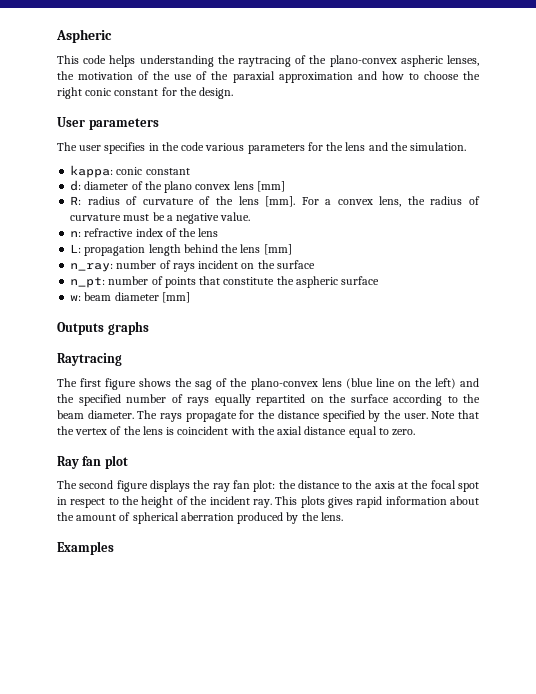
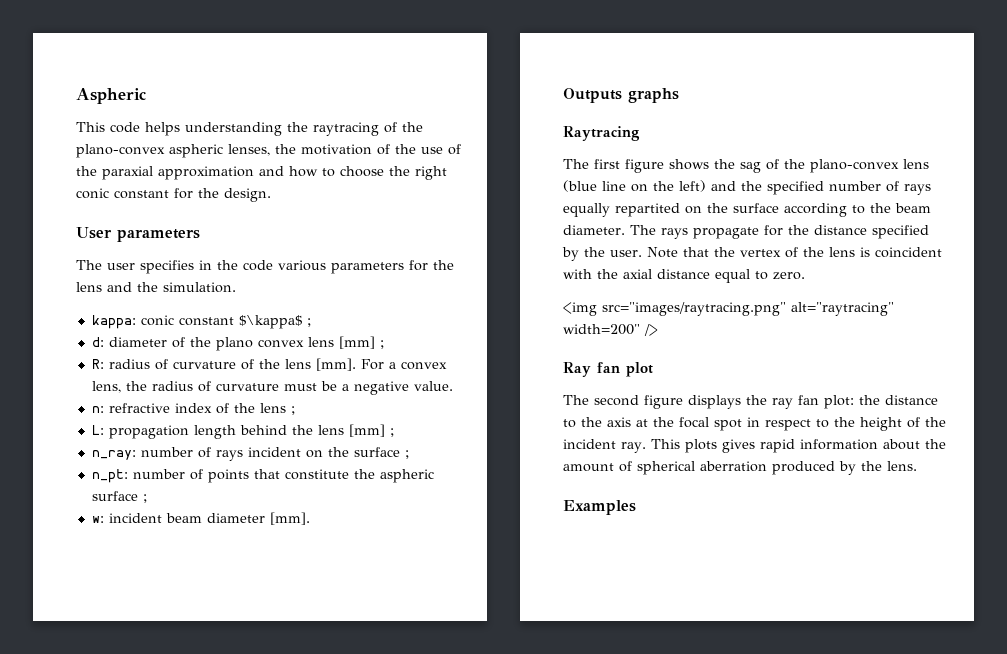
(190, 171) none -> [238,315,311,329] $\kappa$ ;
(285, 186) none -> [379,340,384,349] ;
(219, 232) none -> [290,406,295,415] ;
(292, 249) none -> [389,428,394,437] ;
(315, 264) none -> [404,450,409,459] ;
(380, 280) none -> [142,494,147,503] ;
(82, 298) none -> [108,513,162,523] incident
[161,292,190,303] [mm] -> [269,512,310,525] [mm].
(416, 432) none -> [563,302,894,316] [563,324,658,336] // <img src="images/raytracing.png" alt="raytracing" width=200" />

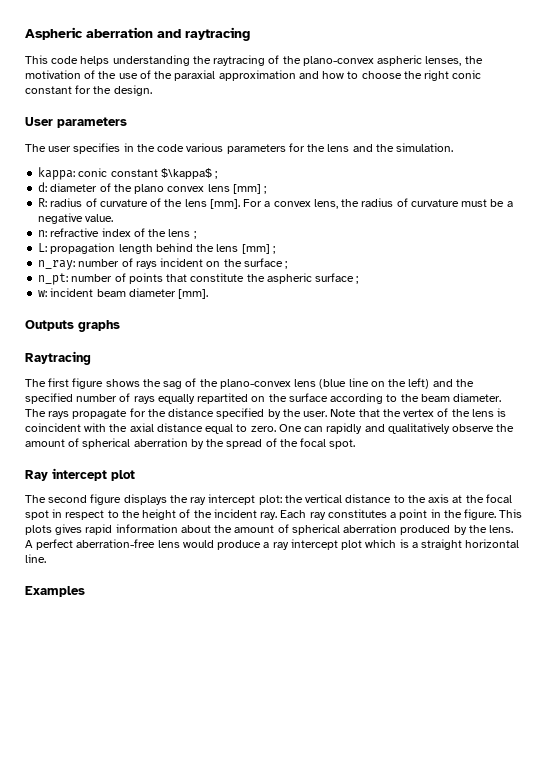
(146, 96) none -> [86,27,250,41] aberration and raytracing
[563,302,894,316] [563,324,658,336] // <img src="images/raytracing.png" alt="raytracing" width=200" /> -> [278,423,515,434] [25,438,356,449] One can rapidly and qualitatively observe the amount of spherical aberration by the spread of the focal spot.
[597,362,620,373] fan -> [52,468,107,481] intercept
[798,395,819,405] fan -> [208,494,256,505] intercept
(880, 400) none -> [305,494,343,503] vertical
(646, 447) none -> [280,509,497,520] Each ray constitutes a point in the figure.
(917, 466) none -> [25,539,520,550] [25,554,46,563] A perfect aberration-free lens would produce a ray intercept plot which is a straight horizontal line.

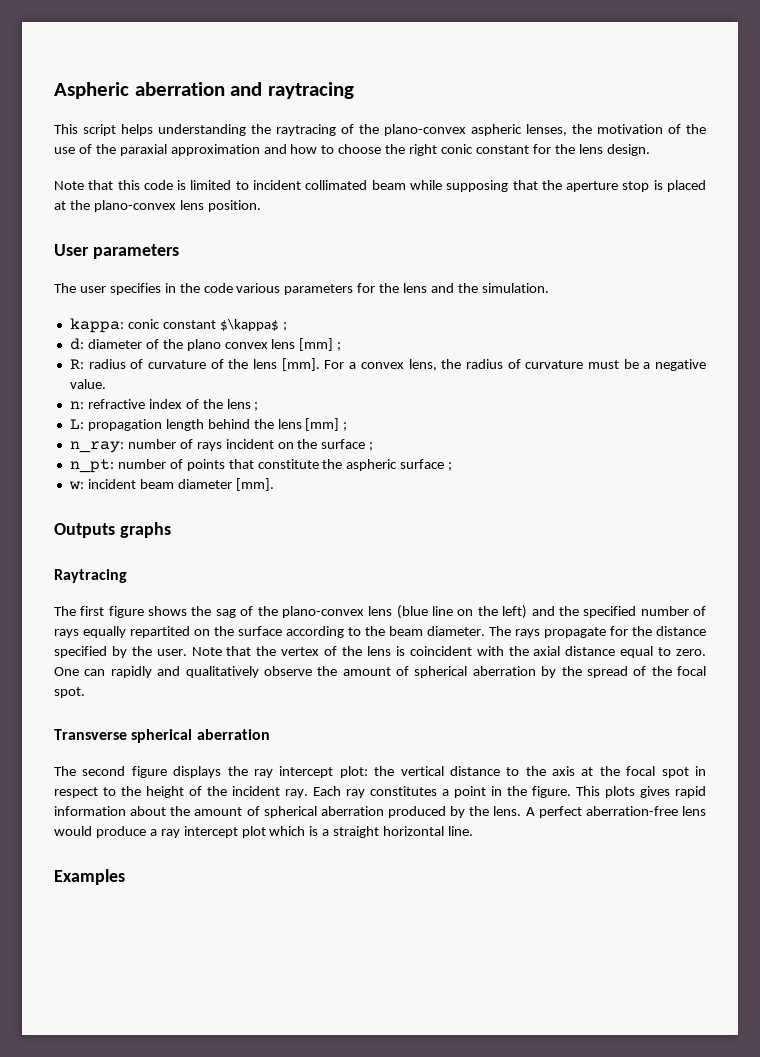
[51,56,79,64] code -> [83,124,116,136] script
(112, 90) none -> [578,144,603,154] lens
(152, 90) none -> [54,180,706,192] [54,200,261,212] // Note that this code is limited to incident collimated beam while supposing that the aperture stop is placed at the plano-convex lens position.
[25,468,135,481] Ray intercept plot -> [54,729,270,743] Transverse spherical aberration

